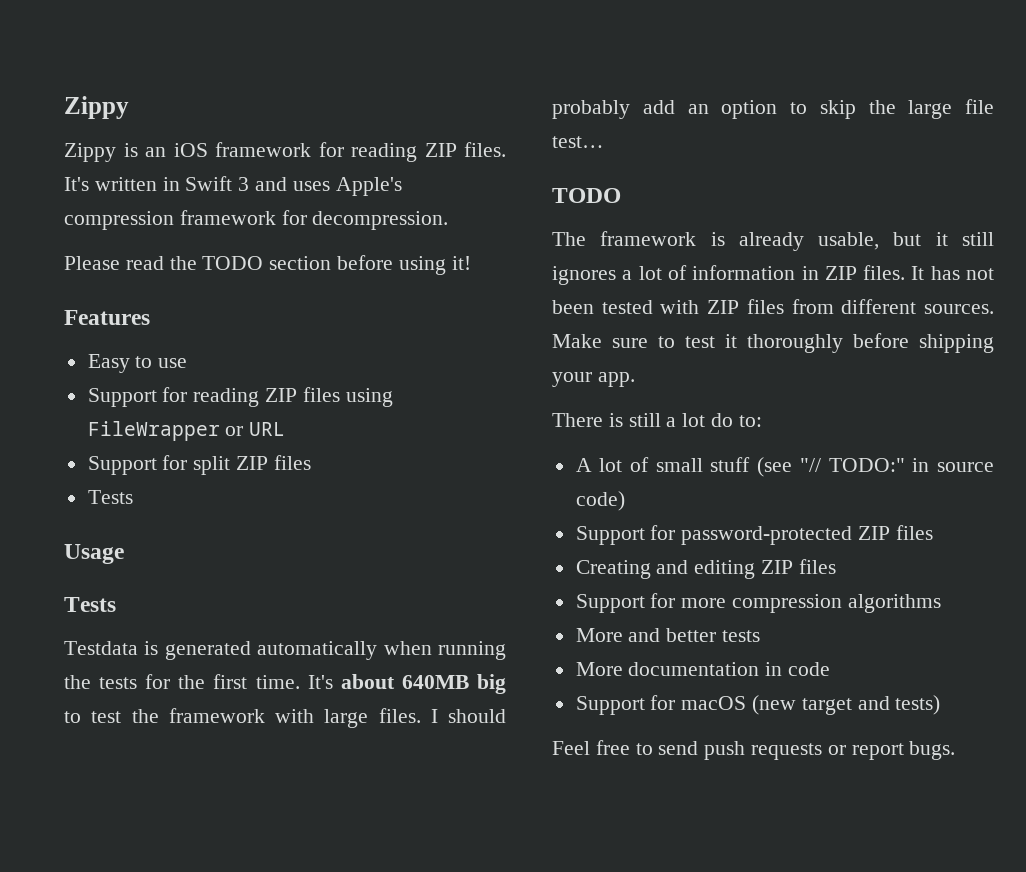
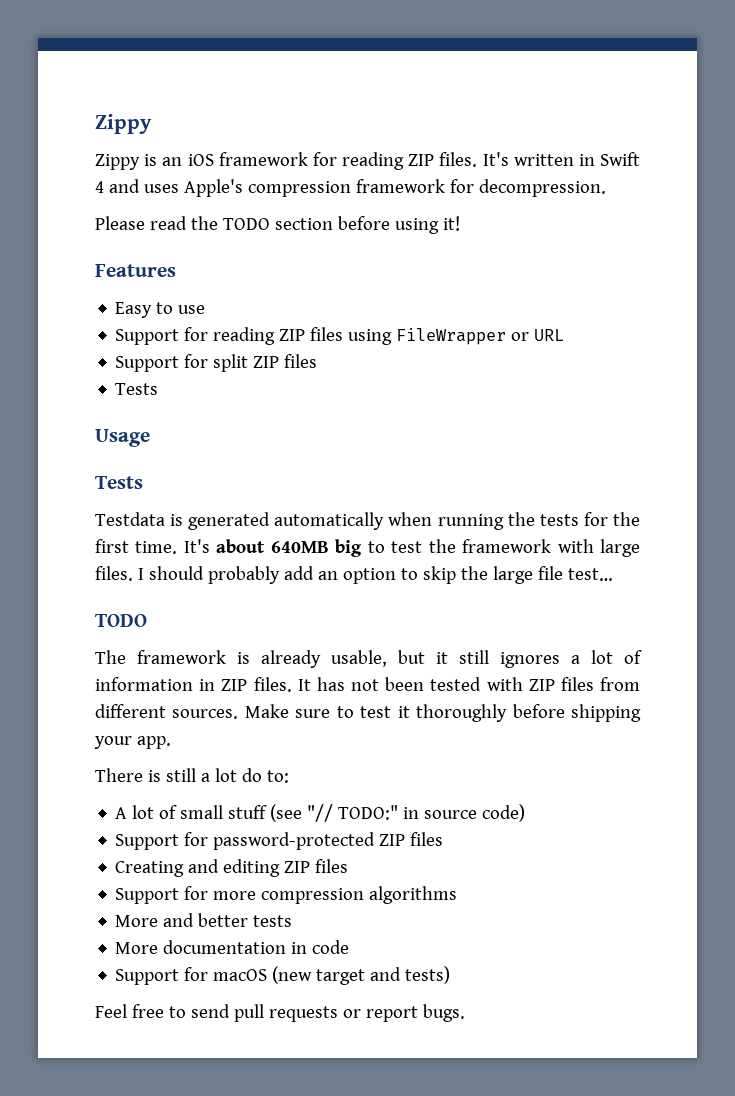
[238,177,250,191] 3 -> [95,181,104,193] 4
[704,741,746,760] push -> [233,1004,264,1022] pull

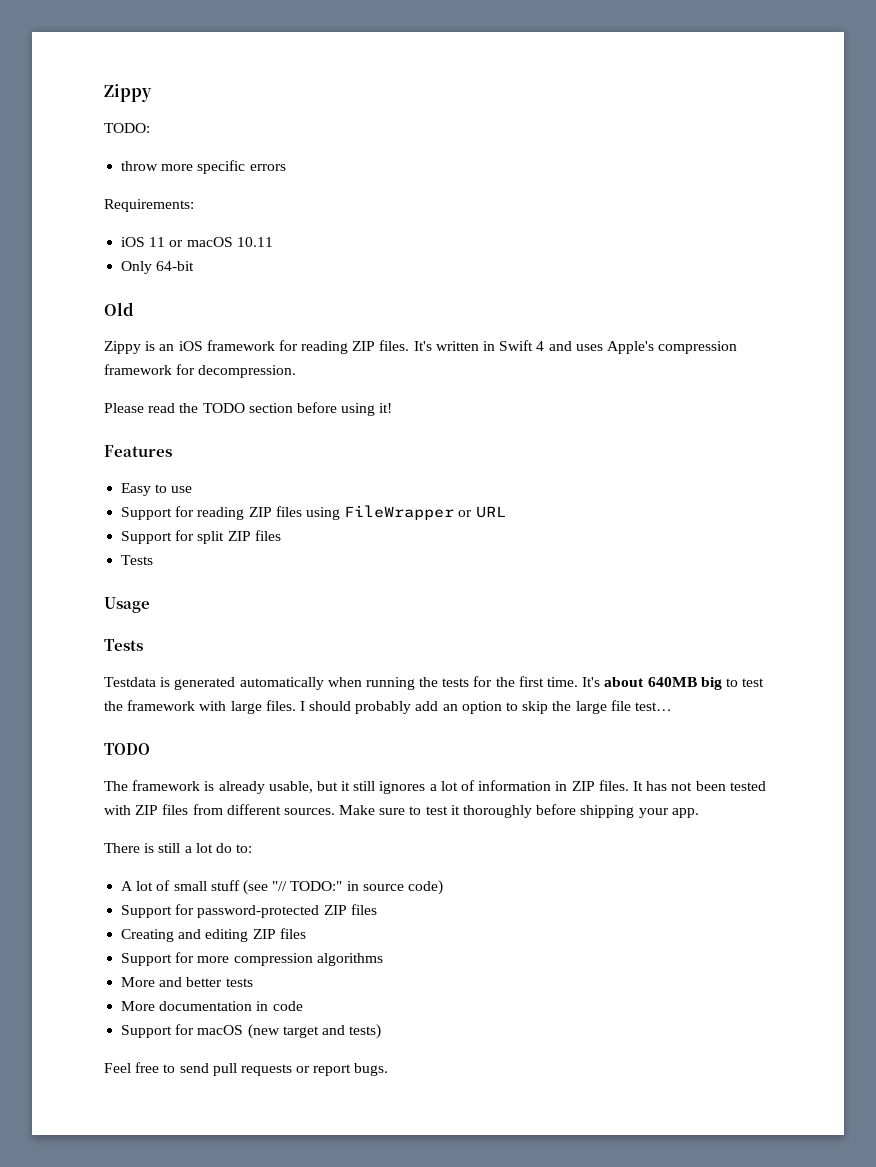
[95,114,152,134] Zippy -> [104,84,152,102] [104,123,150,133] [121,160,286,174] [104,199,194,212] [121,237,273,247] [121,261,195,274] [104,302,134,316] Zippy // TODO: // throw more specific errors // Requirements: // iOS 11 or macOS 10.11 // Only 64-bit // Old

